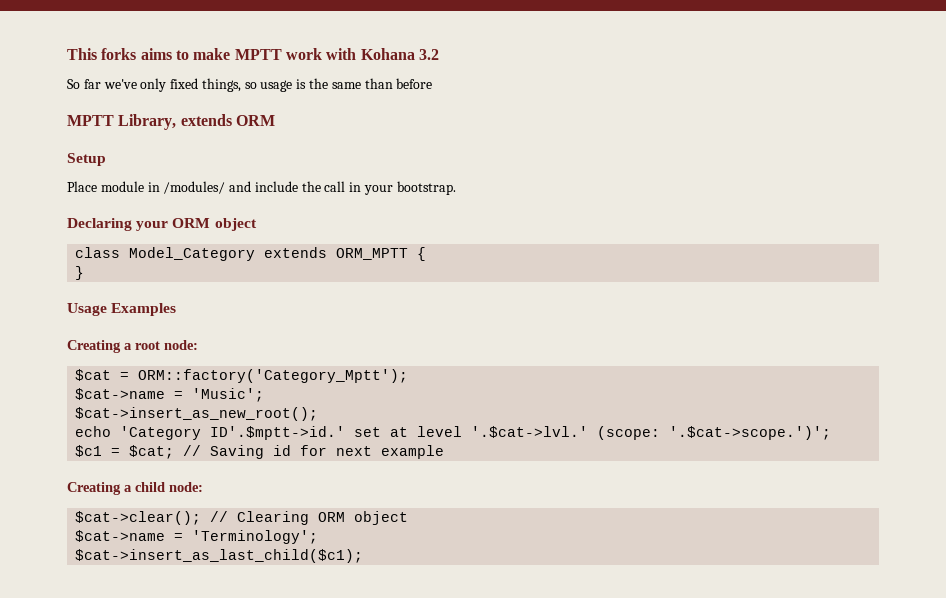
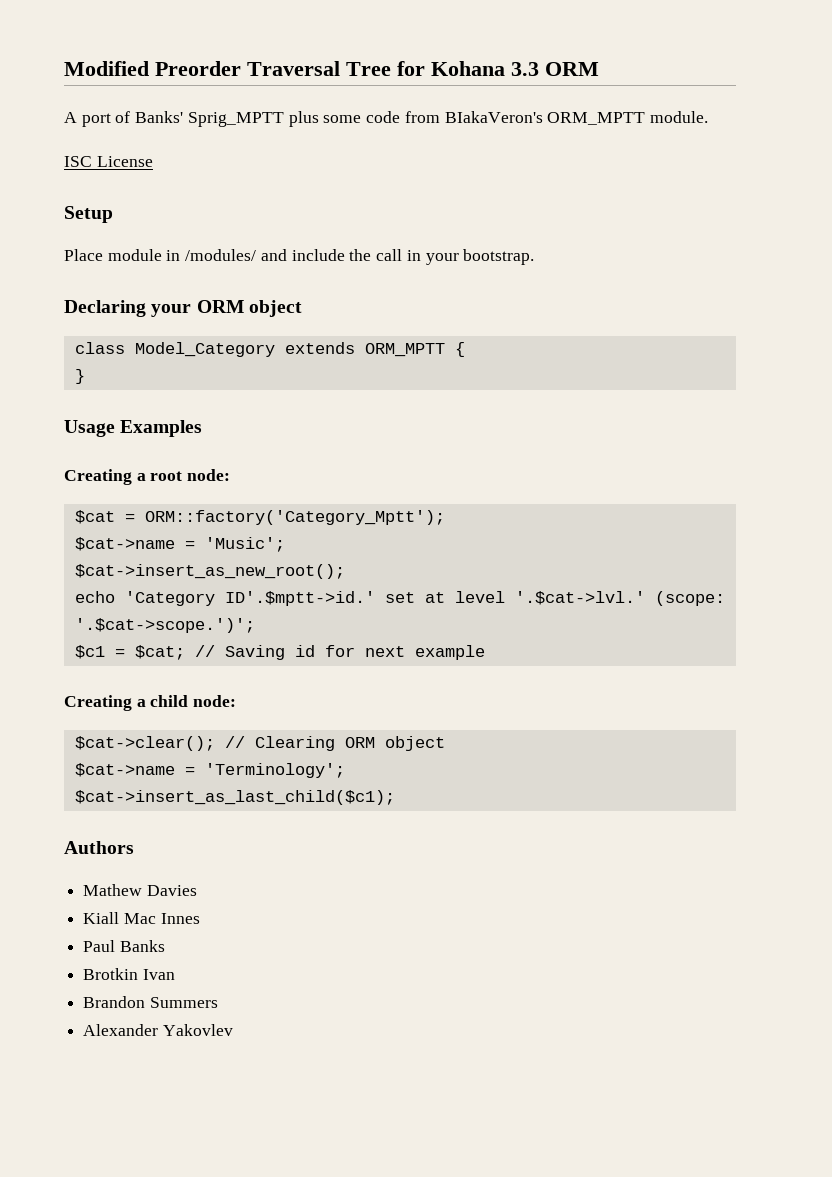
[67,48,439,60] [67,78,433,92] [67,114,275,130] This forks aims to make MPTT work with Kohana 3.2 // So far we've only fixed things, so usage is the same than before // MPTT Library, extends ORM -> [64,61,599,76] [64,111,708,127] [64,156,153,167] Modified Preorder Traversal Tree for Kohana 3.3 ORM // A port of Banks' Sprig_MPTT plus some code from BIakaVeron's ORM_MPTT module. // ISC License
(364, 556) none -> [64,841,134,854] [83,884,197,896] [83,912,200,924] [83,940,165,952] [83,968,175,980] [83,996,218,1008] [83,1024,233,1036] // Authors // Mathew Davies // Kiall Mac Innes // Paul Banks // Brotkin Ivan // Brandon Summers // Alexander Yakovlev

